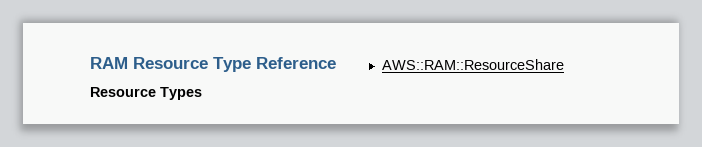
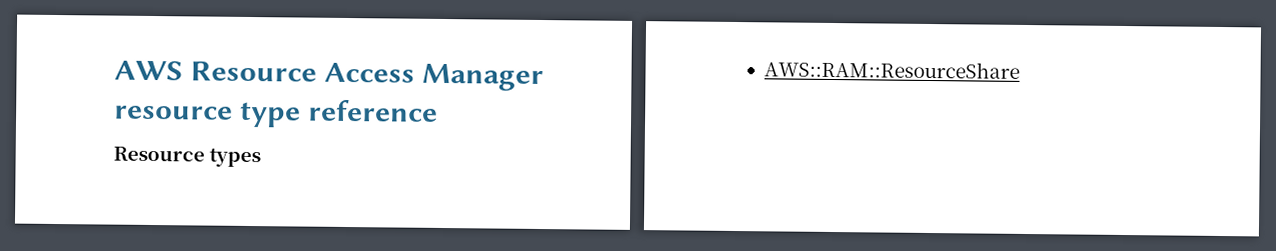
[90,57,336,72] [90,87,202,100] RAM Resource Type Reference // Resource Types -> [114,60,545,92] [114,99,439,128] [113,146,262,168] AWS Resource Access Manager resource type reference // Resource types

